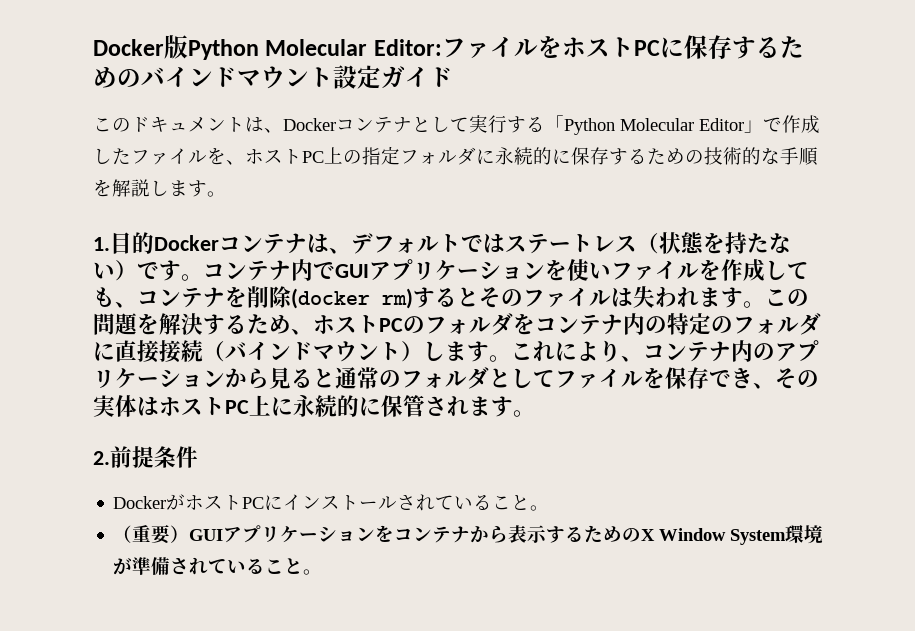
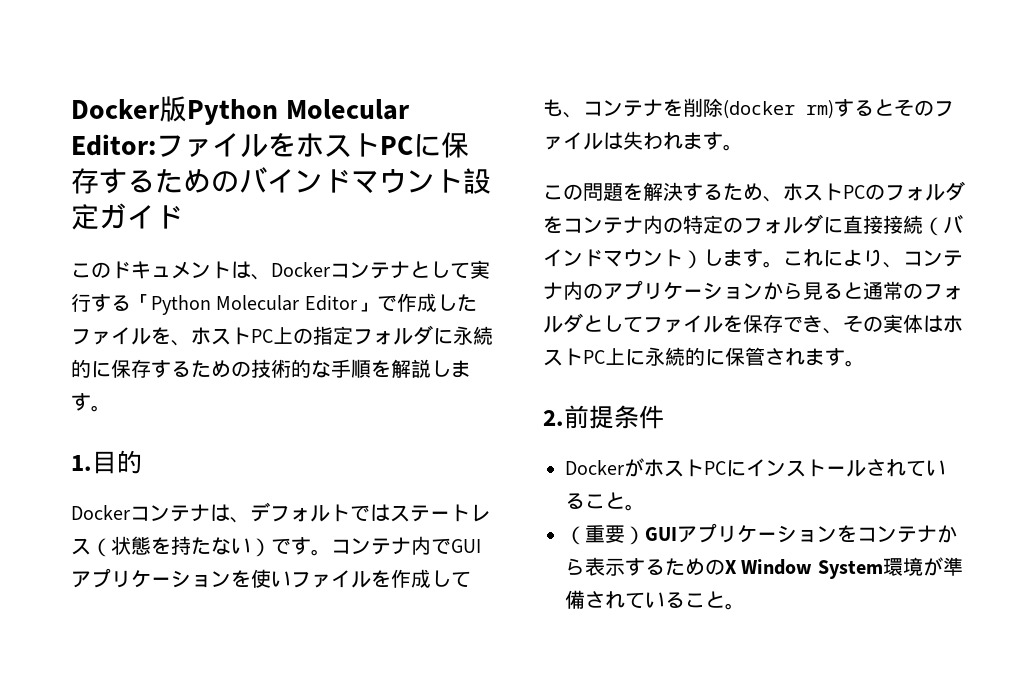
(154, 243) none -> (142, 462) //
(765, 304) none -> (743, 147) //

